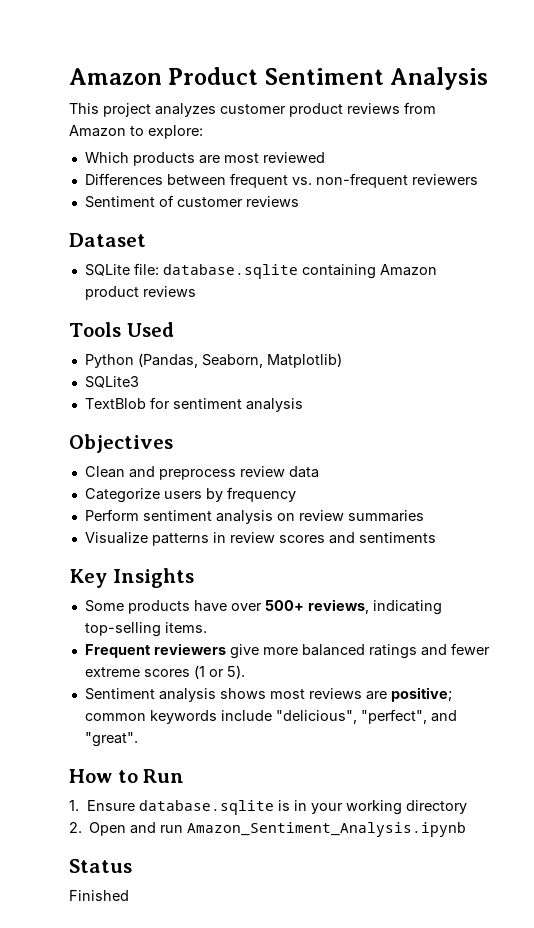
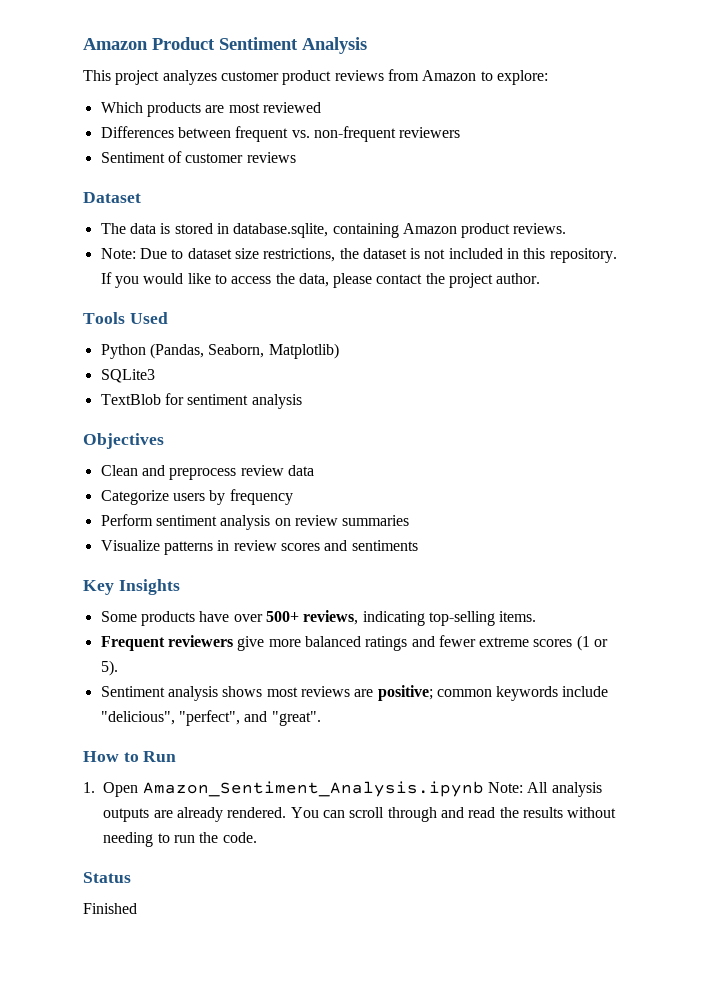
[84,263,437,279] [84,286,196,300] SQLite file: database.sqlite containing Amazon product reviews -> [100,223,567,238] [100,248,617,263] [100,272,541,288] The data is stored in database.sqlite, containing Amazon product reviews. // Note: Due to dataset size restrictions, the dataset is not included in this repository. If you would like to access the data, please contact the project author.
[86,800,467,815] [69,822,467,837] Ensure database.sqlite is in your working directory // 2. Open and run Amazon_Sentiment_Analysis.ipynb -> [103,781,602,797] [103,807,617,822] [103,832,257,847] Open Amazon_Sentiment_Analysis.ipynb Note: All analysis outputs are already rendered. You can scroll through and read the results without needing to run the code.

